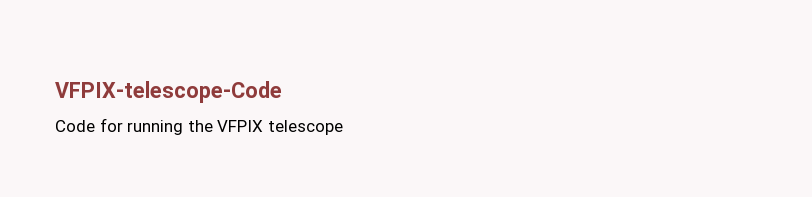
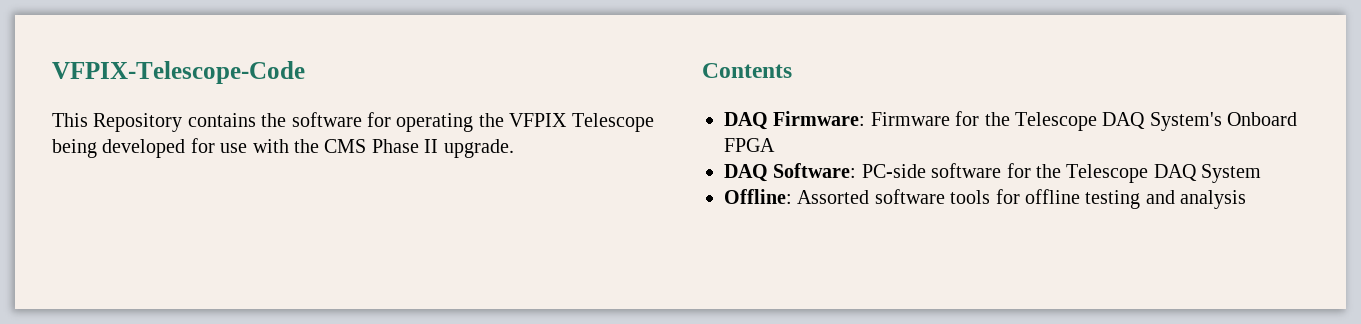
[55,81,282,103] [55,118,343,135] VFPIX-telescope-Code // Code for running the VFPIX telescope -> [52,61,305,84] [52,112,654,132] [52,138,514,158] [702,63,792,78] [724,111,1298,131] [724,138,775,152] [724,163,1262,183] [724,189,1247,209] VFPIX-Telescope-Code // This Repository contains the software for operating the VFPIX Telescope being developed for use with the CMS Phase II upgrade. // Contents // DAQ Firmware: Firmware for the Telescope DAQ System's Onboard FPGA // DAQ Software: PC-side software for the Telescope DAQ System // Offline: Assorted software tools for offline testing and analysis

